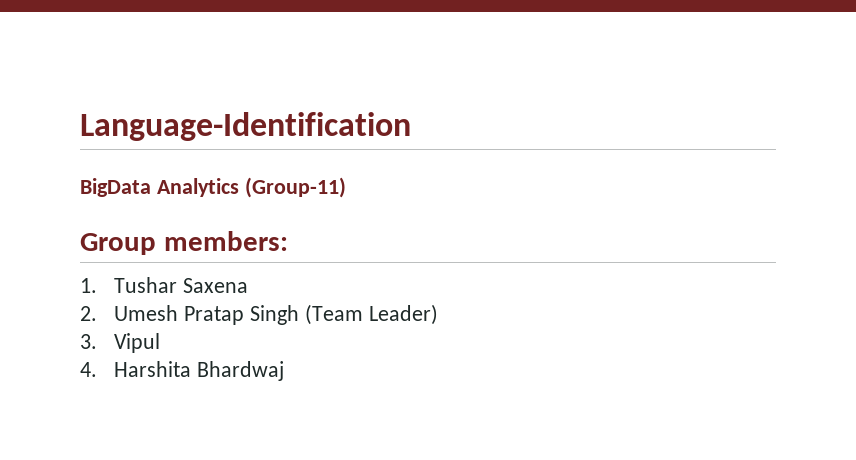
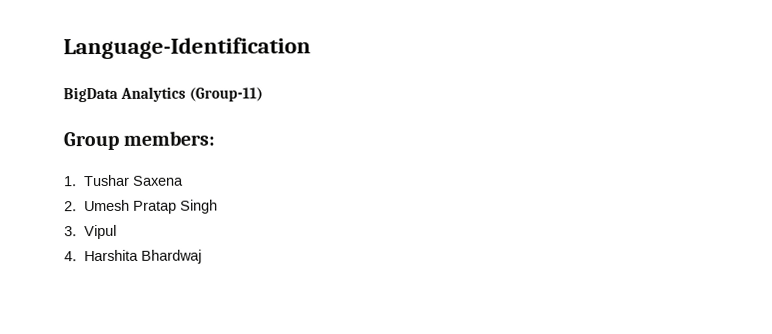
[304,304,438,325] (Team Leader) -> (219, 206) none

